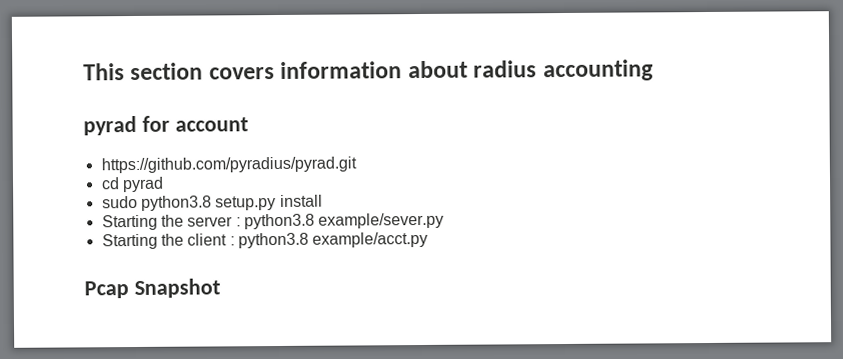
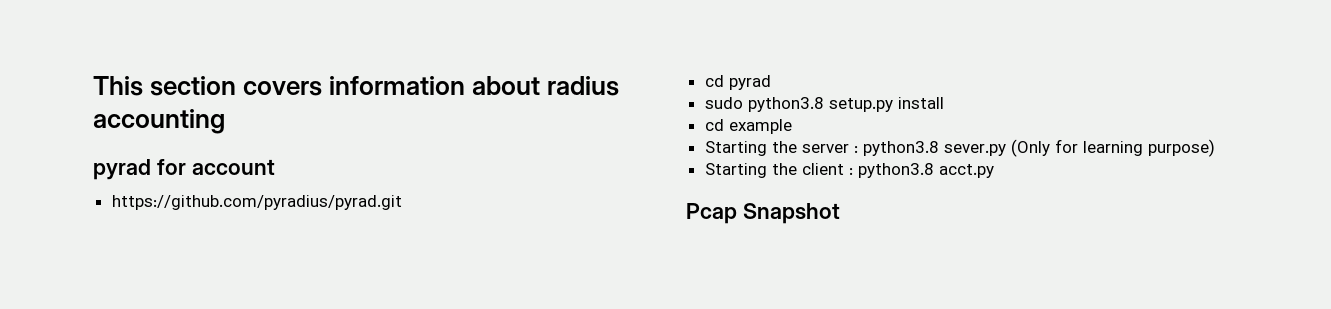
(323, 200) none -> [704,119,792,134] // cd example
[318,212,445,229] example/sever.py -> [943,139,1215,157] sever.py (Only for learning purpose)
[312,231,429,248] example/acct.py -> [938,164,994,178] acct.py

